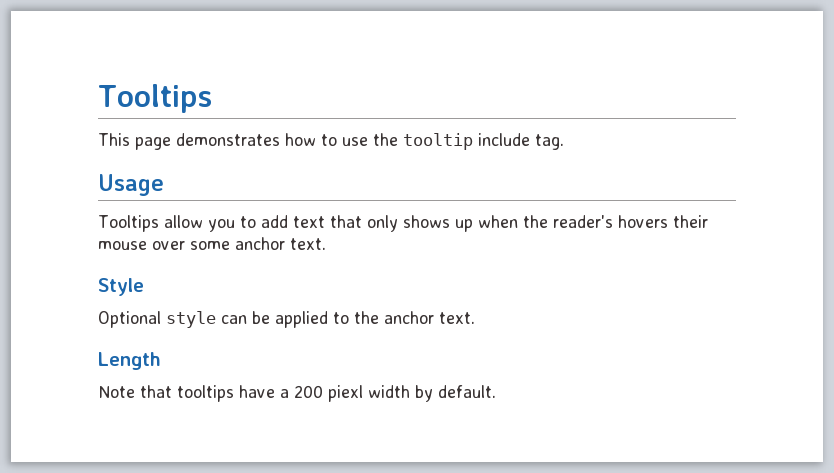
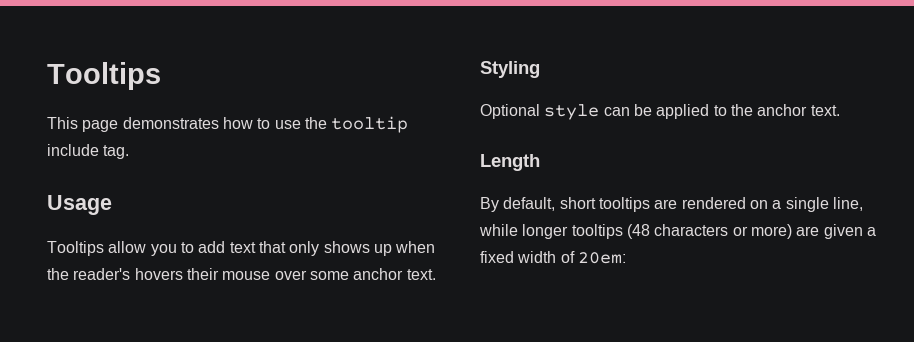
[98,278,144,296] Style -> [480,61,540,78] Styling
[98,385,496,402] Note that tooltips have a 200 piexl width by default. -> [480,197,863,212] [479,224,876,239] [480,251,626,264] By default, short tooltips are rendered on a single line, while longer tooltips (48 characters or more) are given a fixed width of 20em:

